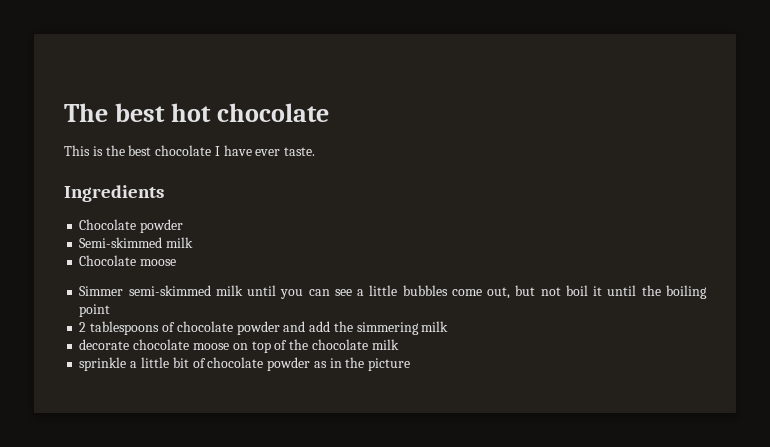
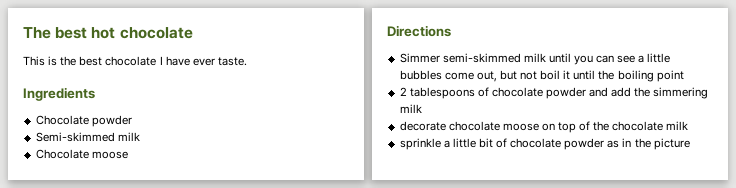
(177, 262) none -> [387,25,451,37] // Directions

